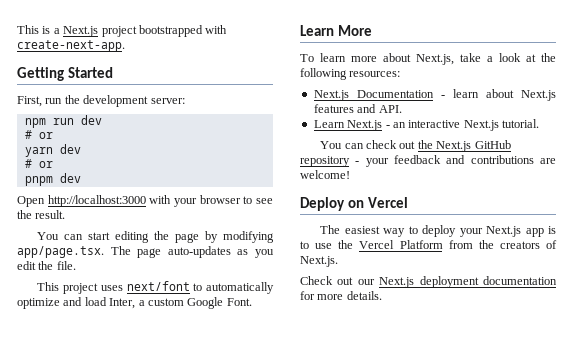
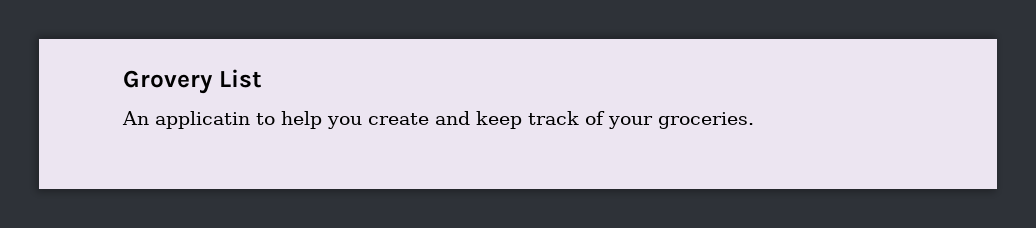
[17,25,228,37] [17,40,125,52] [17,67,113,81] [17,95,185,107] [24,115,102,128] [24,130,53,139] [24,144,81,157] [24,159,53,168] [24,173,81,186] [17,195,273,207] [17,210,66,219] [37,231,274,243] [17,246,274,258] [17,261,76,270] [37,281,274,294] [17,297,252,309] [300,25,372,36] [300,53,556,65] [300,68,401,80] [313,89,556,101] [313,104,402,113] [313,119,539,131] [320,140,511,152] [300,155,556,167] [300,170,350,179] [300,197,408,211] [320,225,556,237] [300,240,557,249] [300,256,338,267] [300,276,557,288] [300,291,382,300] This is a Next.js project bootstrapped with create-next-app. // Getting Started // First, run the development server: // npm run dev // # or // yarn dev // # or // pnpm dev // Open http://localhost:3000 with your browser to see the result. // You can start editing the page by modifying app/page.tsx. The page auto-updates as you edit the file. // This project uses next/font to automatically optimize and load Inter, a custom Google Font. // Learn More // To learn more about Next.js, take a look at the following resources: // Next.js Documentation - learn about Next.js features and API. // Learn Next.js - an interactive Next.js tutorial. // You can check out the Next.js GitHub repository - your feedback and contributions are welcome! // Deploy on Vercel // The easiest way to deploy your Next.js app is to use the Vercel Platform from the creators of Next.js. // Check out our Next.js deployment documentation for more details. -> [123,69,262,94] [122,111,754,129] Grovery List // An applicatin to help you create and keep track of your groceries.

